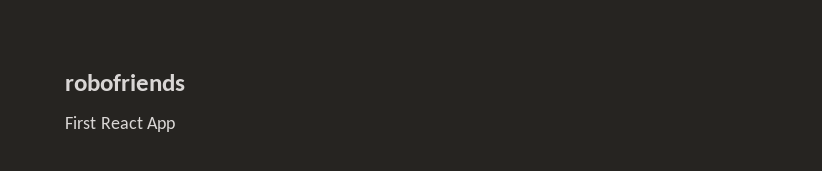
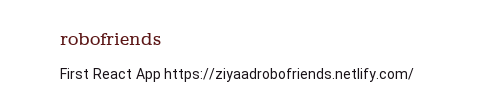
(176, 124) none -> [164,68,415,82] https://ziyaadrobofriends.netlify.com/

